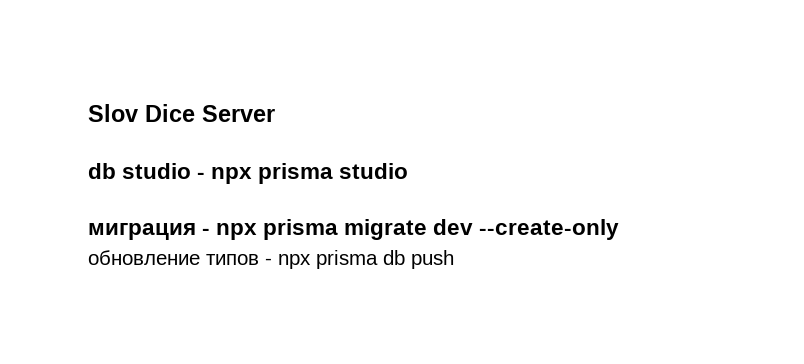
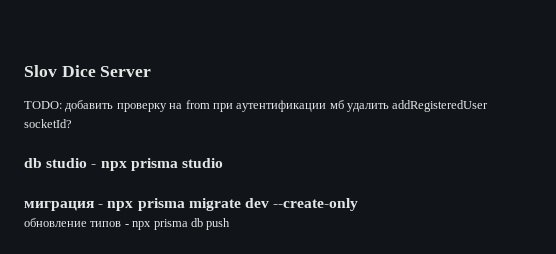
(275, 113) none -> [24,100,489,112] [24,119,72,128] // TODO: добавить проверку на from при аутентификации мб удалить addRegisteredUser socketId?

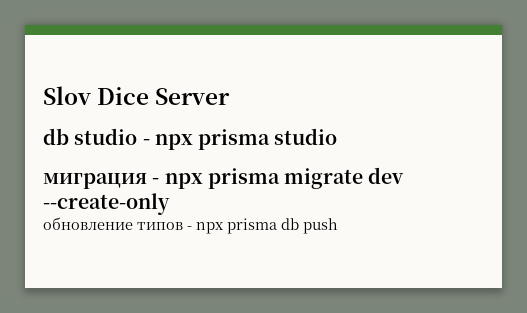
[24,100,489,112] [24,119,72,128] // TODO: добавить проверку на from при аутентификации мб удалить addRegisteredUser socketId? -> (231, 96) none

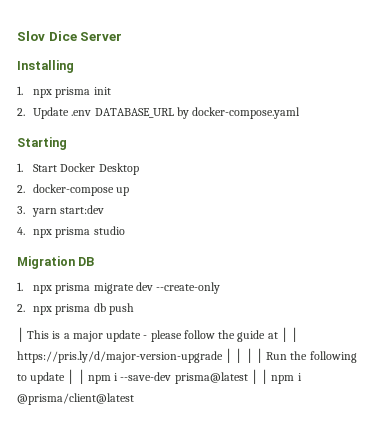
[43,128,150,145] db studio - -> [17,60,74,73] [17,86,111,98] [17,107,301,119] [17,137,67,150] [17,163,139,175] [17,184,130,196] [17,205,105,217] [17,227,25,235] Installing // 1. npx prisma init // 2. Update .env DATABASE_URL by docker-compose.yaml // Starting // 1. Start Docker Desktop // 2. docker-compose up // 3. yarn start:dev // 4.
[43,173,160,189] миграция - -> [17,256,95,269] [17,282,23,291] Migration DB // 1.
[43,217,192,230] обновление типов - -> [17,304,25,312] 2.
(338, 226) none -> [17,327,299,342] [17,348,357,363] [17,369,302,384] [17,393,134,405] // │ This is a major update - please follow the guide at │ │ https://pris.ly/d/major-version-upgrade │ │ │ │ Run the following to update │ │ npm i --save-dev prisma@latest │ │ npm i @prisma/client@latest

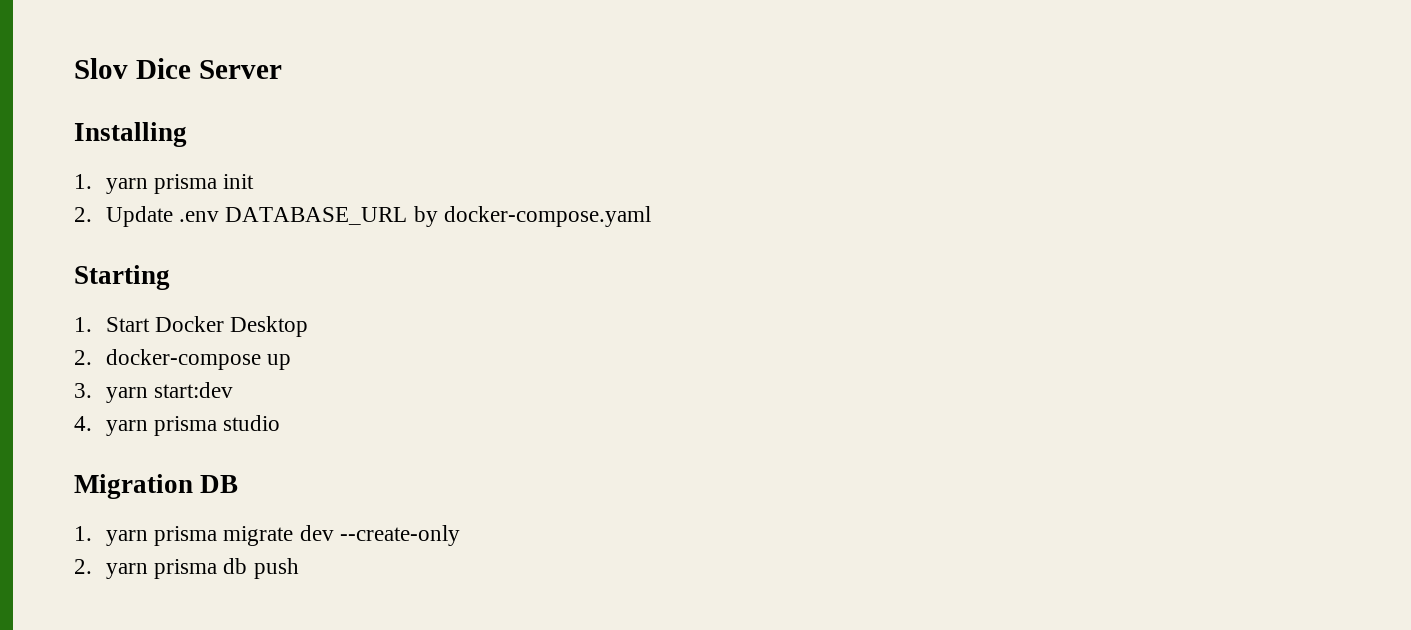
[33,89,53,98] npx -> [106,178,149,194] yarn
[33,229,53,238] npx -> [106,420,149,436] yarn
[33,285,53,294] npx -> [106,530,149,546] yarn
[33,306,53,315] npx -> [106,563,149,579] yarn
[17,327,299,342] [17,348,357,363] [17,369,302,384] [17,393,134,405] // │ This is a major update - please follow the guide at │ │ https://pris.ly/d/major-version-upgrade │ │ │ │ Run the following to update │ │ npm i --save-dev prisma@latest │ │ npm i @prisma/client@latest -> (299, 568) none

